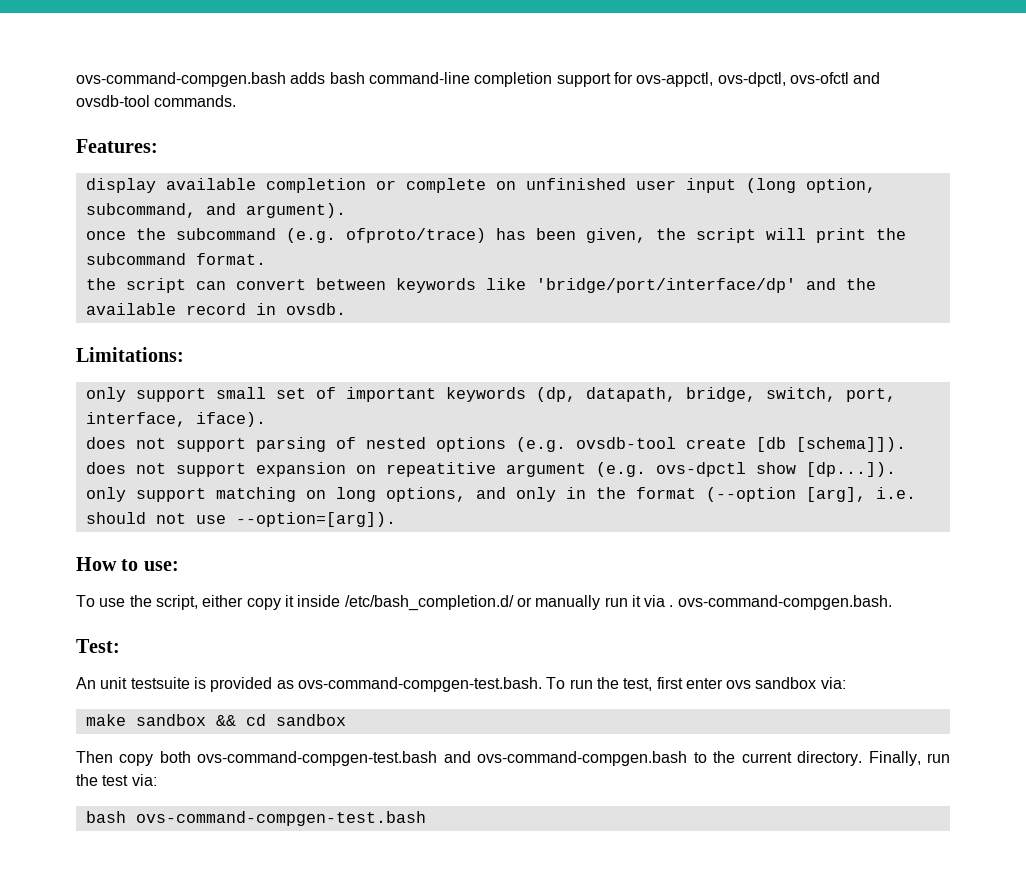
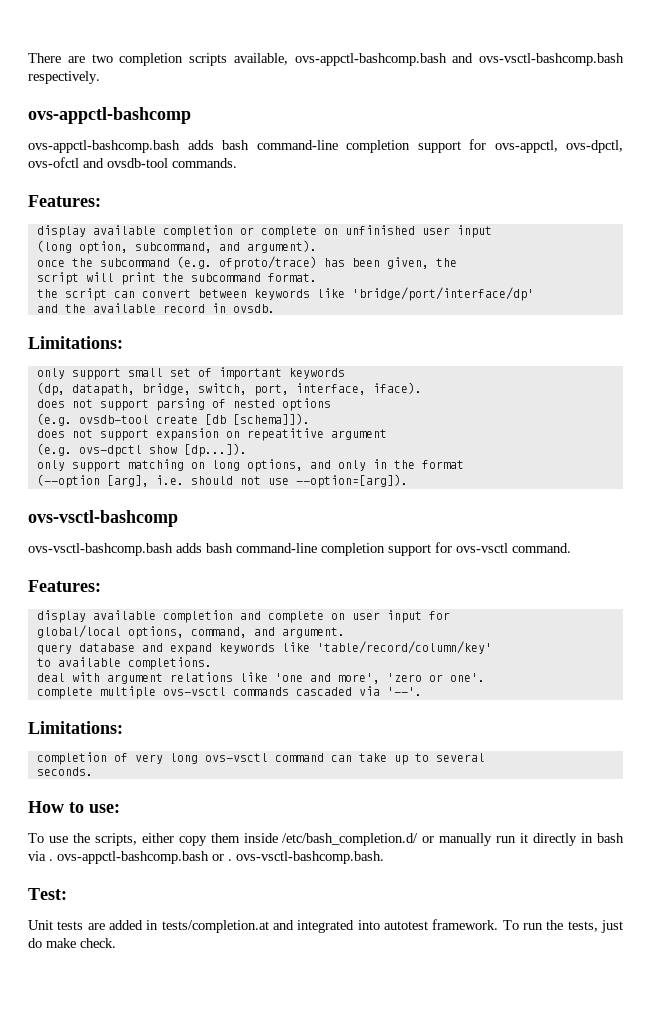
[76,72,286,87] ovs-command-compgen.bash -> [28,53,624,66] [28,71,100,84] [28,107,191,124] [28,140,180,153] There are two completion scripts available, ovs-appctl-bashcomp.bash and ovs-vsctl-bashcomp.bash respectively. // ovs-appctl-bashcomp // ovs-appctl-bashcomp.bash
(736, 185) none -> (492, 231) //
(686, 234) none -> (457, 262) //
(796, 285) none -> (534, 294) //
(526, 394) none -> (345, 373) //
(506, 444) none -> (331, 404) //
(586, 470) none -> (387, 434) //
(696, 493) none -> (464, 464) //
(396, 519) none -> [28,510,178,527] [28,542,571,556] [28,580,101,592] [36,610,450,623] [36,625,345,639] [36,641,492,655] [36,657,212,670] [36,672,485,684] [36,686,422,699] [28,721,123,734] [36,752,485,765] [36,767,93,776] // ovs-vsctl-bashcomp // ovs-vsctl-bashcomp.bash adds bash command-line completion support for ovs-vsctl command. // Features: // display available completion and complete on user input for // global/local options, command, and argument. // query database and expand keywords like 'table/record/column/key' // to available completions. // deal with argument relations like 'one and more', 'zero or one'. // complete multiple ovs-vsctl commands cascaded via '--'. // Limitations: // completion of very long ovs-vsctl command can take up to several // seconds.
[155,595,198,610] script, -> [94,833,137,846] scripts,
[284,595,294,607] it -> [210,833,240,843] them
[644,595,892,610] [76,639,120,653] [76,677,846,692] [85,714,346,726] [76,751,951,766] [76,774,157,786] [85,811,426,826] via . ovs-command-compgen.bash. // Test: // An unit testsuite is provided as ovs-command-compgen-test.bash. To run the test, first enter ovs sandbox via: // make sandbox && cd sandbox // Then copy both ovs-command-compgen-test.bash and ovs-command-compgen.bash to the current directory. Finally, run the test via: // bash ovs-command-compgen-test.bash -> [533,833,624,846] [28,851,384,864] [28,888,67,900] [28,919,623,933] [28,938,116,948] directly in bash via . ovs-appctl-bashcomp.bash or . ovs-vsctl-bashcomp.bash. // Test: // Unit tests are added in tests/completion.at and integrated into autotest framework. To run the tests, just do make check.

